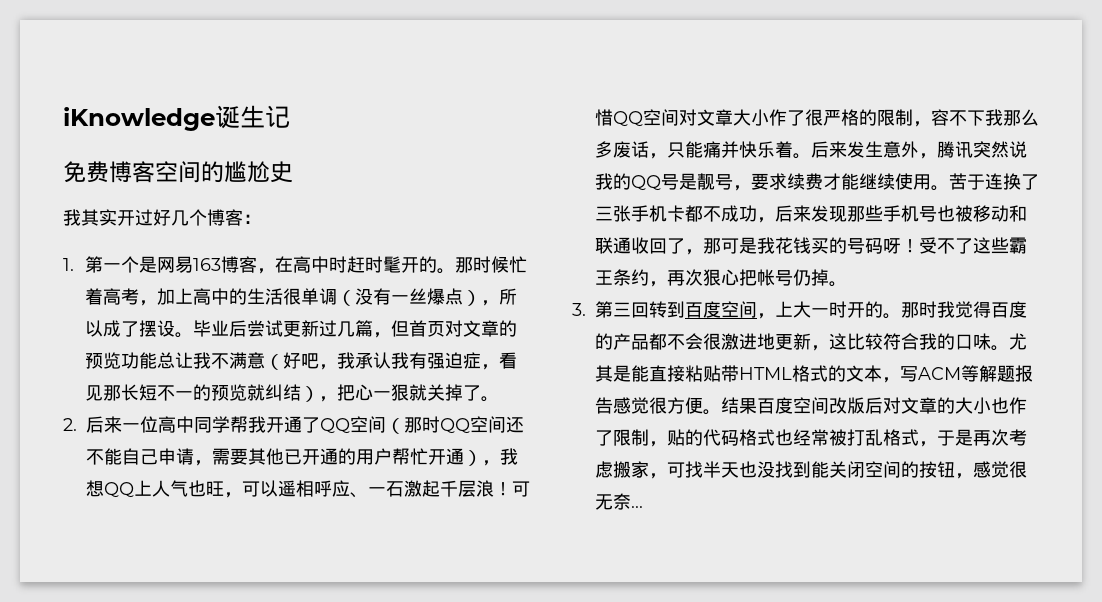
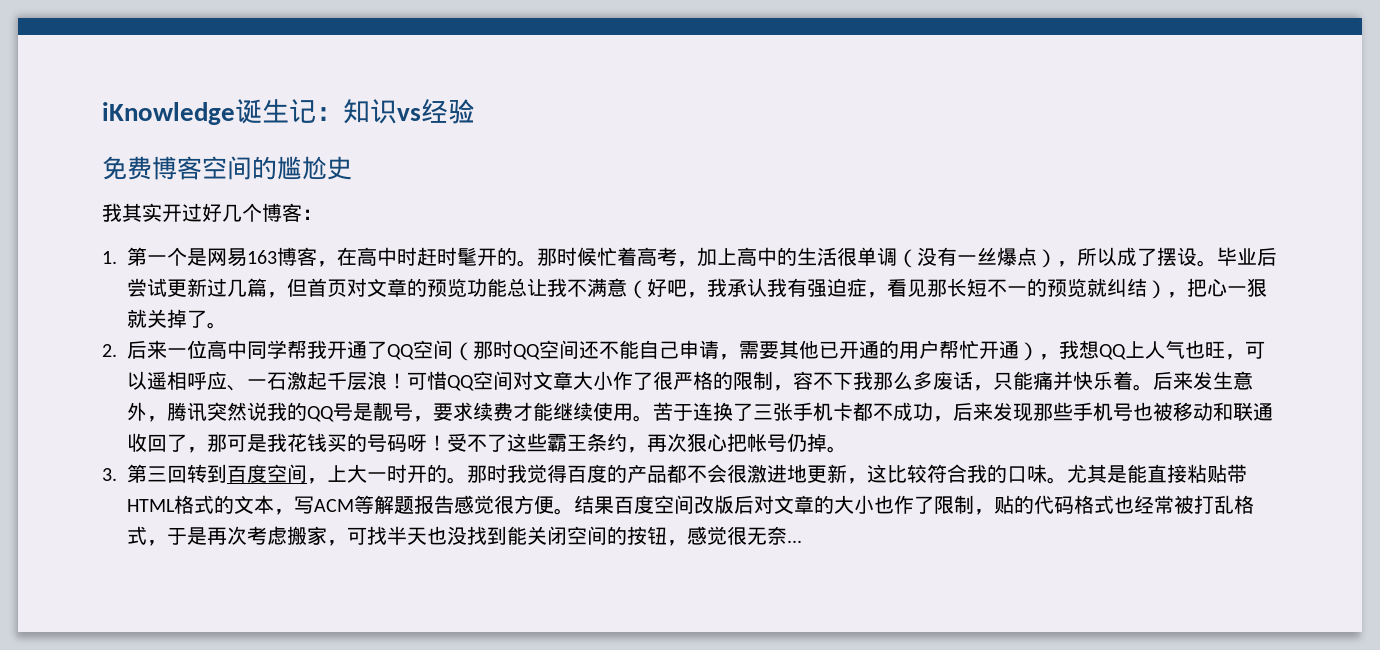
(290, 116) none -> [316,99,475,124] ：知识vs经验

